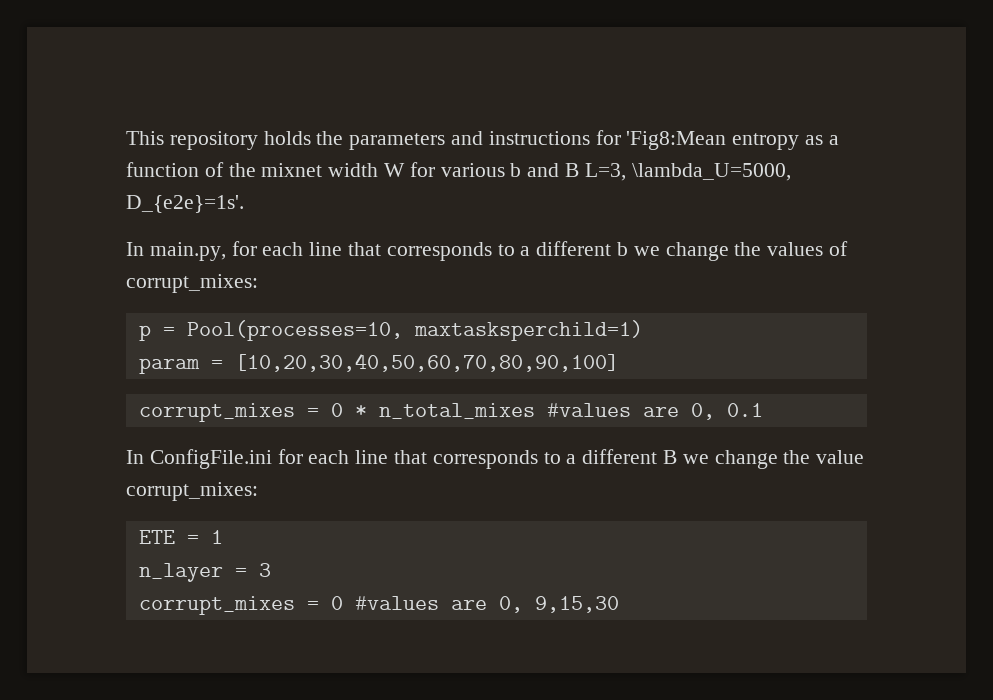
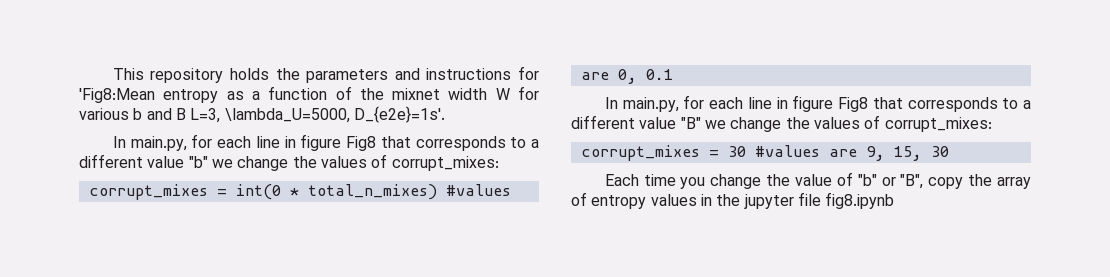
[348,241,849,261] [126,274,258,293] [138,320,643,341] [138,353,619,374] [138,403,535,422] that corresponds to a different b we change the values of corrupt_mixes: // p = Pool(processes=10, maxtasksperchild=1) // param = [10,20,30,40,50,60,70,80,90,100] // corrupt_mixes = 0 * n_total_mixes -> [284,134,539,151] [79,154,499,171] [88,184,437,200] in figure Fig8 that corresponds to a different value "b" we change the values of corrupt_mixes: // corrupt_mixes = int(0 * total_n_mixes)
[149,449,865,469] [126,482,258,501] [138,530,223,544] [138,563,271,582] [138,596,619,615] ConfigFile.ini for each line that corresponds to a different B we change the value corrupt_mixes: // ETE = 1 // n_layer = 3 // corrupt_mixes = 0 #values are 0, 9,15,30 -> [622,95,1031,112] [571,115,992,132] [580,145,949,161] [604,172,1031,189] [571,192,895,209] main.py, for each line in figure Fig8 that corresponds to a different value "B" we change the values of corrupt_mixes: // corrupt_mixes = 30 #values are 9, 15, 30 // Each time you change the value of "b" or "B", copy the array of entropy values in the jupyter file fig8.ipynb

